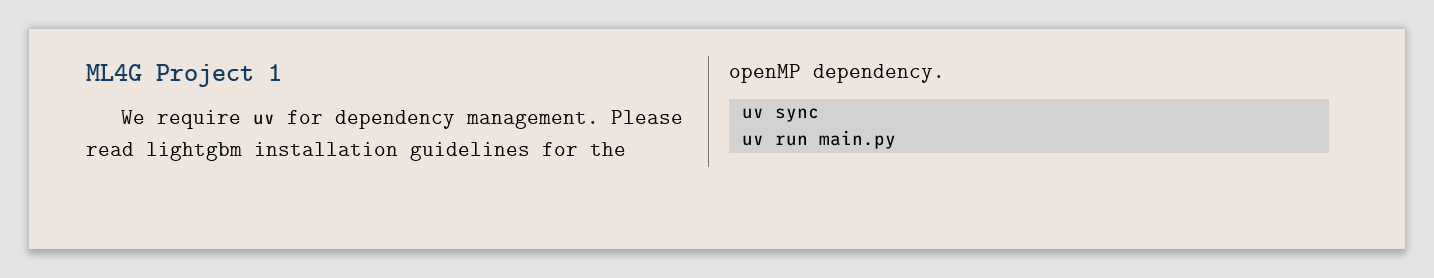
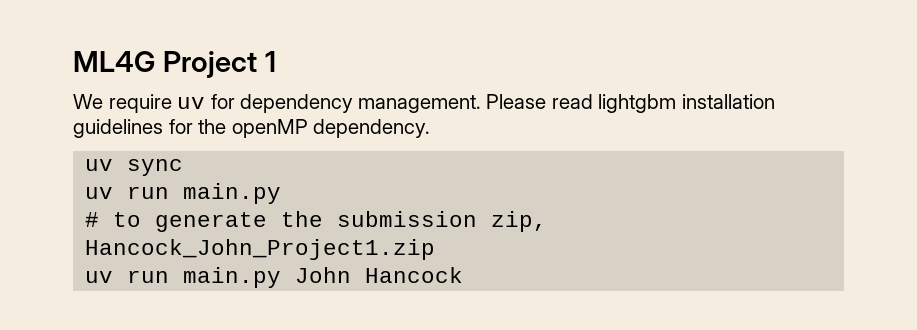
(896, 139) none -> [85,211,548,232] [85,239,436,260] [85,267,464,288] // # to generate the submission zip, Hancock_John_Project1.zip // uv run main.py John Hancock

